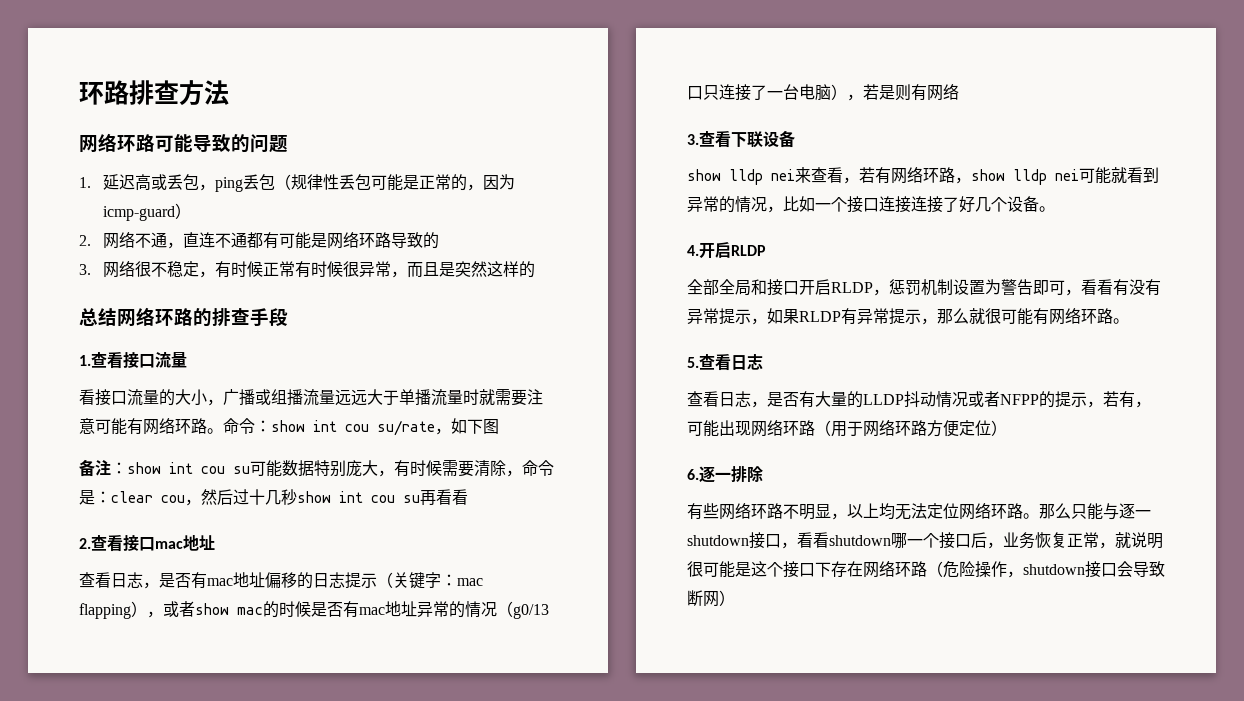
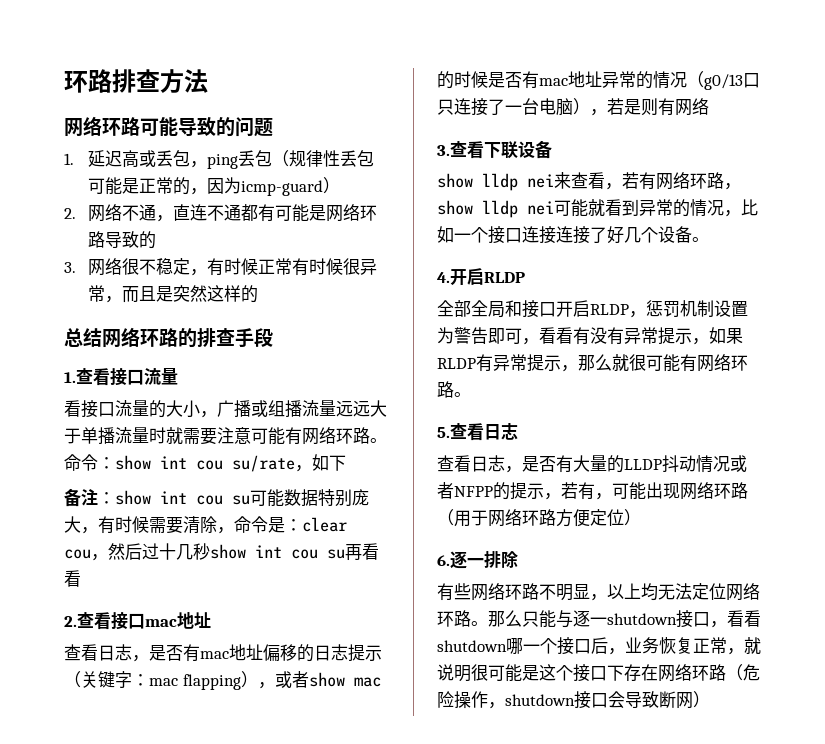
[483,419,499,434] 图 -> (346, 463) none

